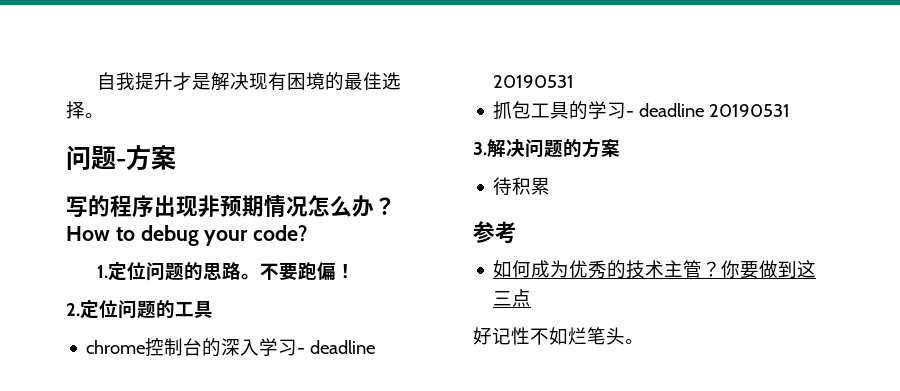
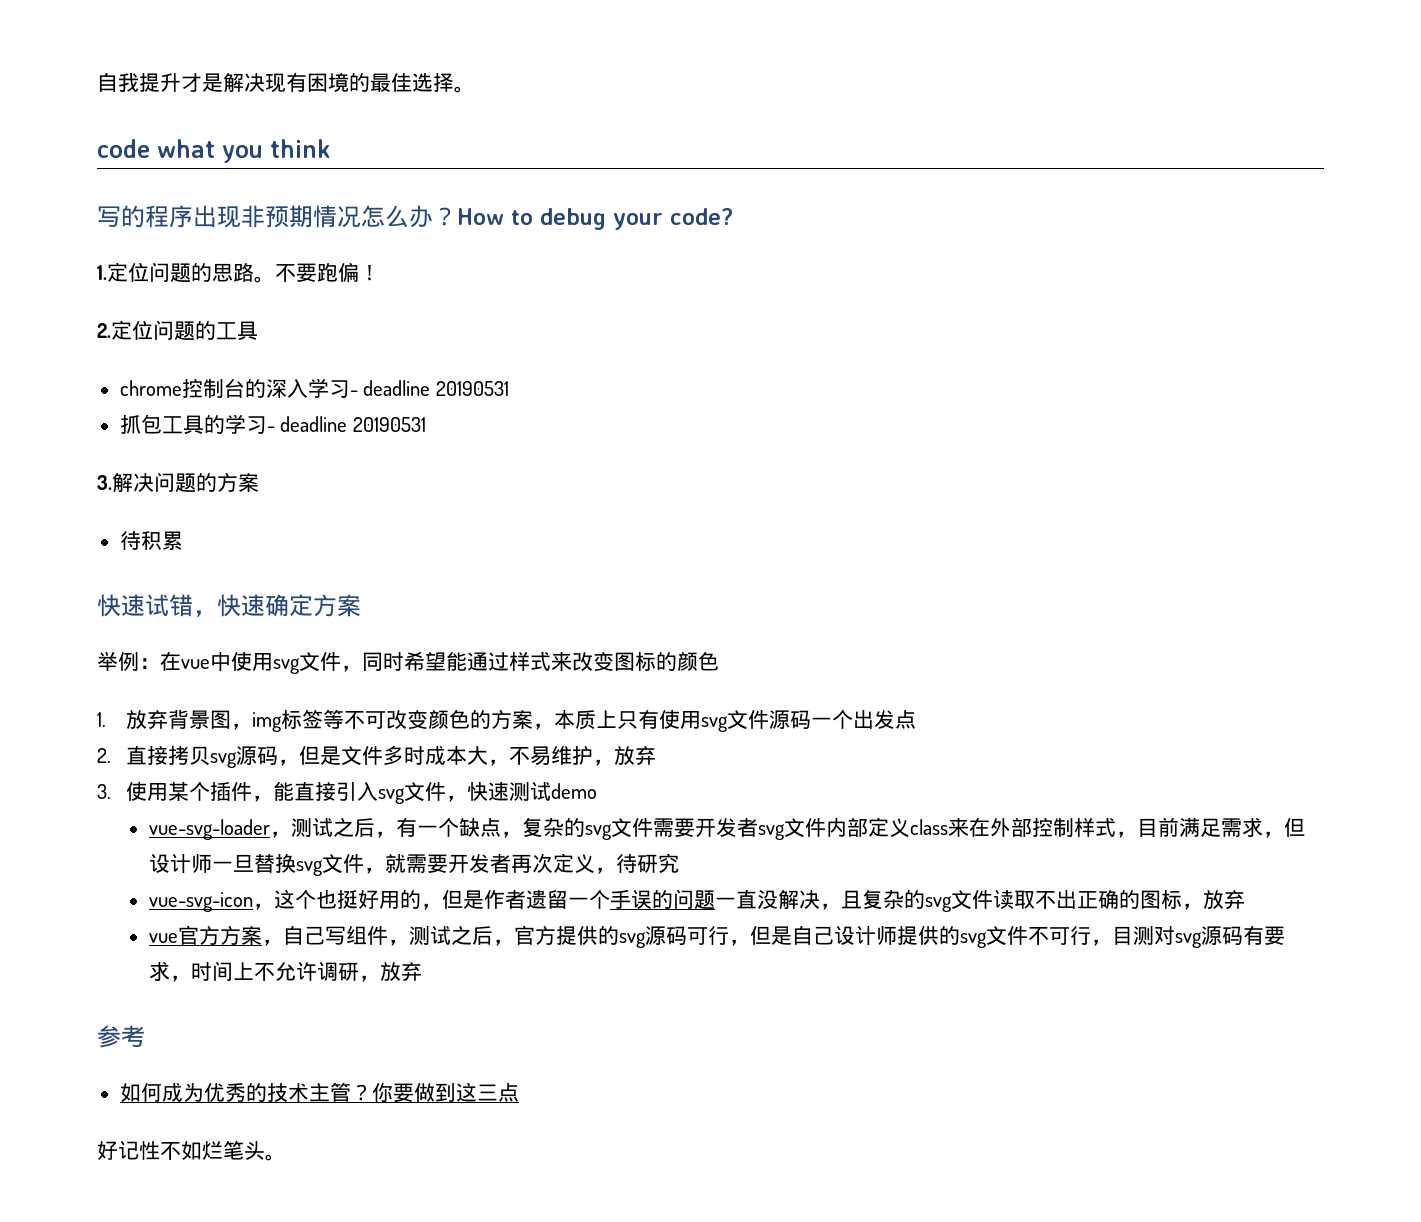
[66,145,176,171] 问题-方案 -> [97,139,330,163] code what you think
(551, 186) none -> [97,594,361,617] [97,651,719,674] [97,709,917,732] [97,745,657,768] [97,781,598,804] [148,817,1305,840] [148,853,679,876] [148,889,1245,912] [148,925,1285,948] [148,961,422,982] // 快速试错，快速确定方案 // 举例：在vue中使用svg文件，同时希望能通过样式来改变图标的颜色 // 1.放弃背景图，img标签等不可改变颜色的方案，本质上只有使用svg文件源码一个出发点 // 2.直接拷贝svg源码，但是文件多时成本大，不易维护，放弃 // 3.使用某个插件，能直接引入svg文件，快速测试demo // vue-svg-loader，测试之后，有一个缺点，复杂的svg文件需要开发者svg文件内部定义class来在外部控制样式，目前满足需求，但设计师一旦替换svg文件，就需要开发者再次定义，待研究 // vue-svg-icon，这个也挺好用的，但是作者遗留一个手误的问题一直没解决，且复杂的svg文件读取不出正确的图标，放弃 // vue官方方案，自己写组件，测试之后，官方提供的svg源码可行，但是自己设计师提供的svg文件不可行，目测对svg源码有要求，时间上不允许调研，放弃

